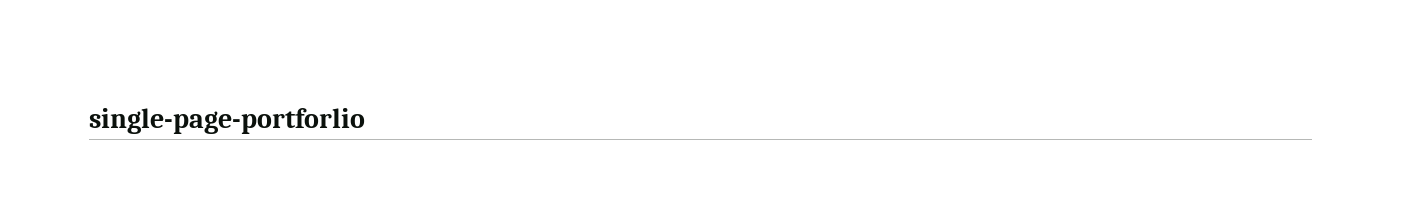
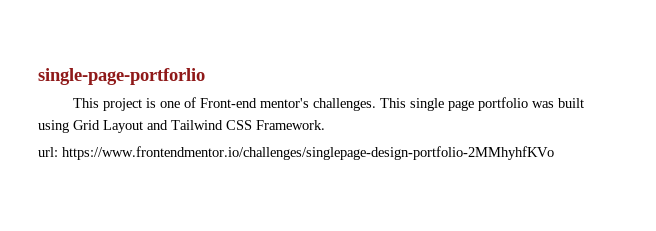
(365, 121) none -> [72,97,584,111] [38,120,325,133] [38,146,554,160] // This project is one of Front-end mentor's challenges. This single page portfolio was built using Grid Layout and Tailwind CSS Framework. // url: https://www.frontendmentor.io/challenges/singlepage-design-portfolio-2MMhyhfKVo

